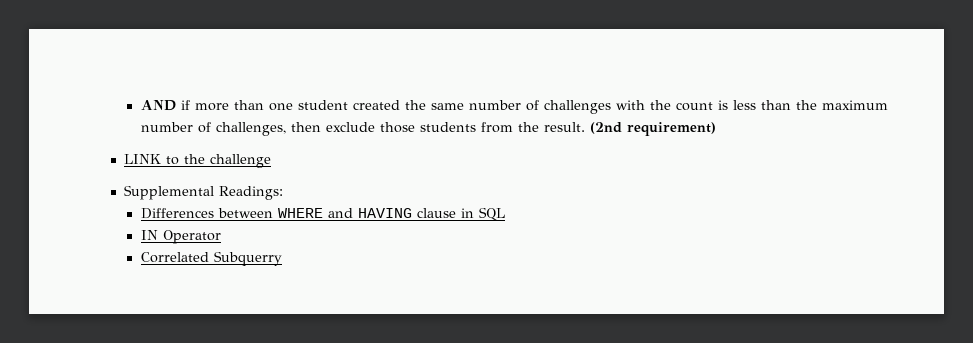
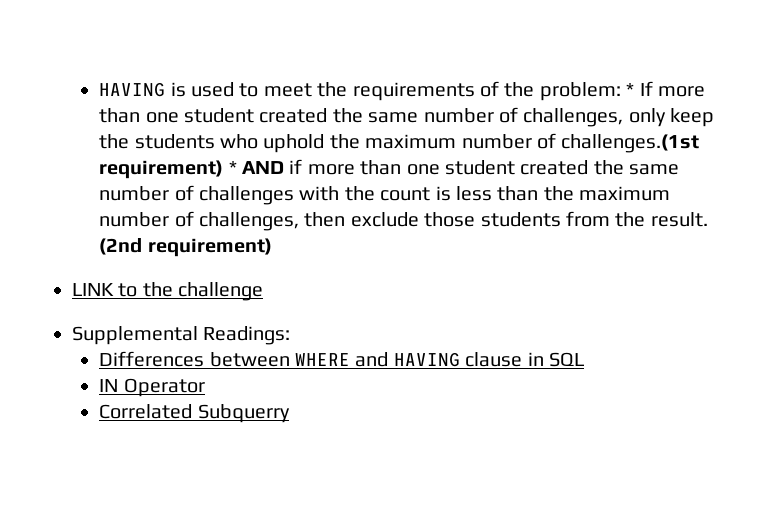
(140, 105) none -> [99,81,706,101] [99,107,715,127] [99,133,700,153] [99,160,237,179] HAVING is used to meet the requirements of the problem: * If more than one student created the same number of challenges, only keep the students who uphold the maximum number of challenges.(1st requirement) *

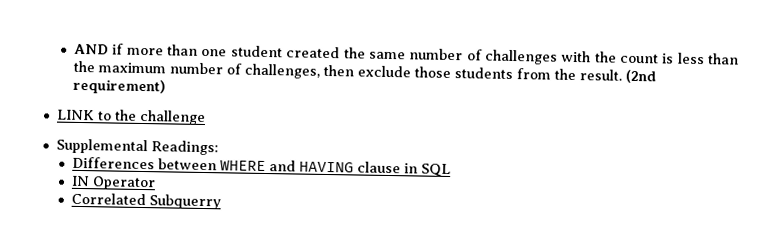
[99,81,706,101] [99,107,715,127] [99,133,700,153] [99,160,237,179] HAVING is used to meet the requirements of the problem: * If more than one student created the same number of challenges, only keep the students who uphold the maximum number of challenges.(1st requirement) * -> (74, 49) none

